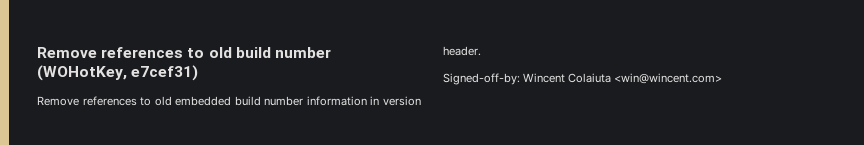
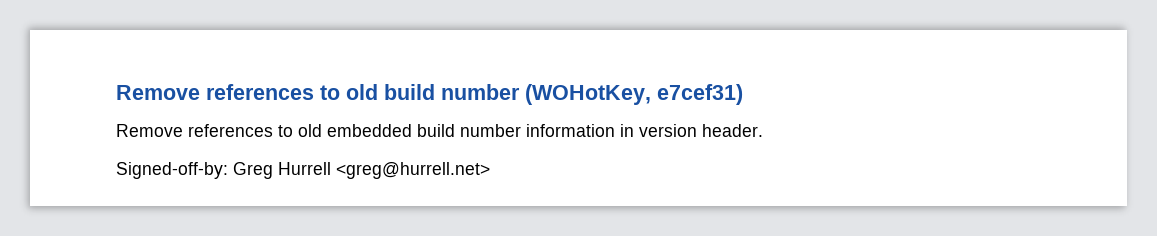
[523,73,723,84] Wincent Colaiuta <win@wincent.com> -> [233,162,490,179] Greg Hurrell <greg@hurrell.net>

